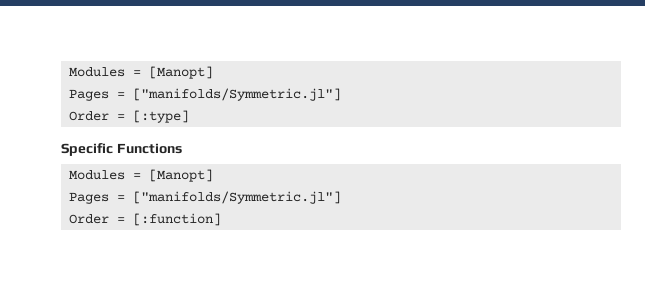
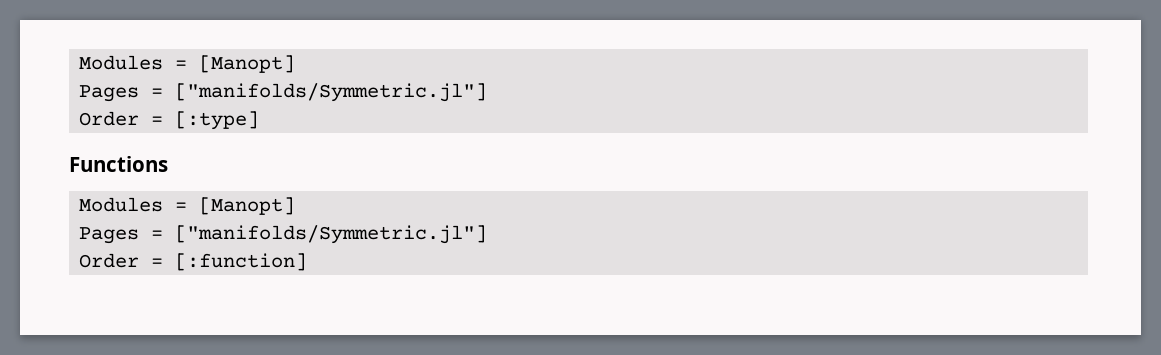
[61,143,113,156] Specific -> (260, 120) none

